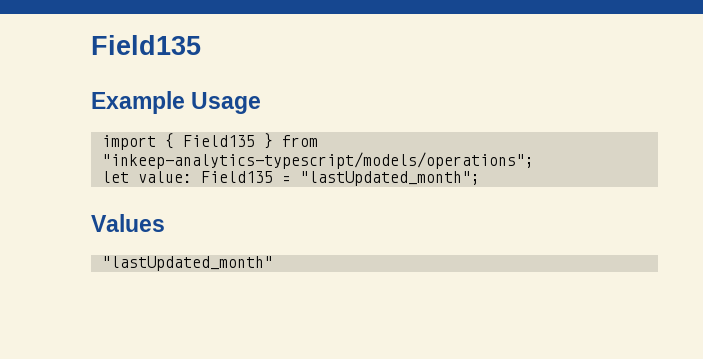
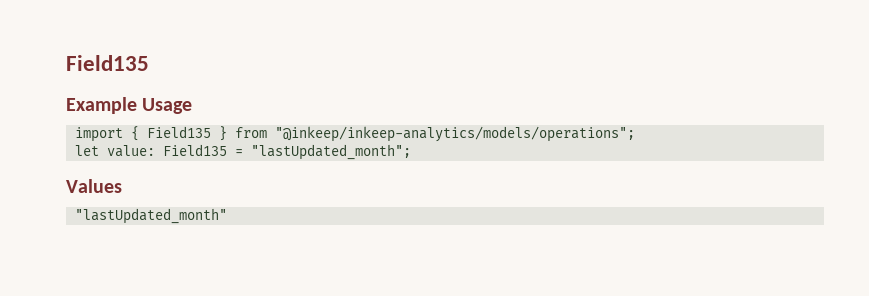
[101,152,534,169] "inkeep-analytics-typescript/models/operations"; -> [274,126,635,142] "@inkeep/inkeep-analytics/models/operations";

